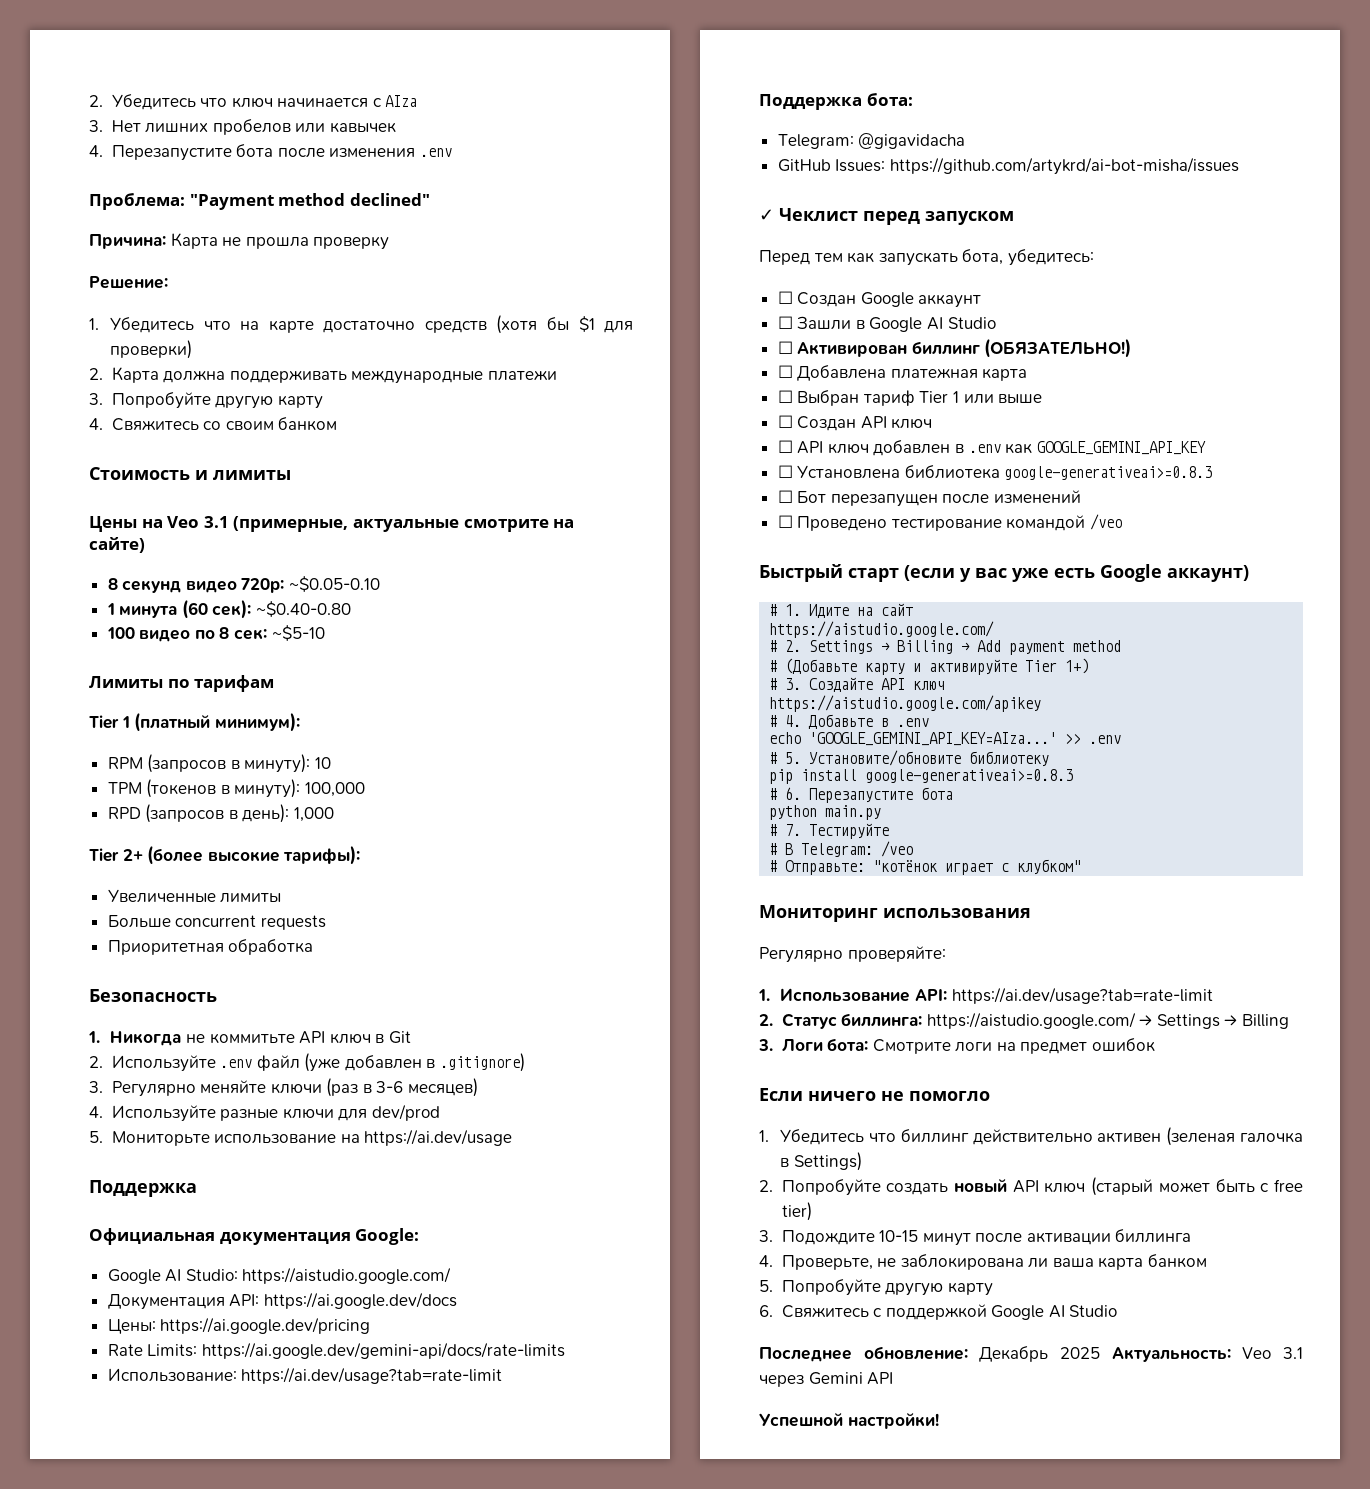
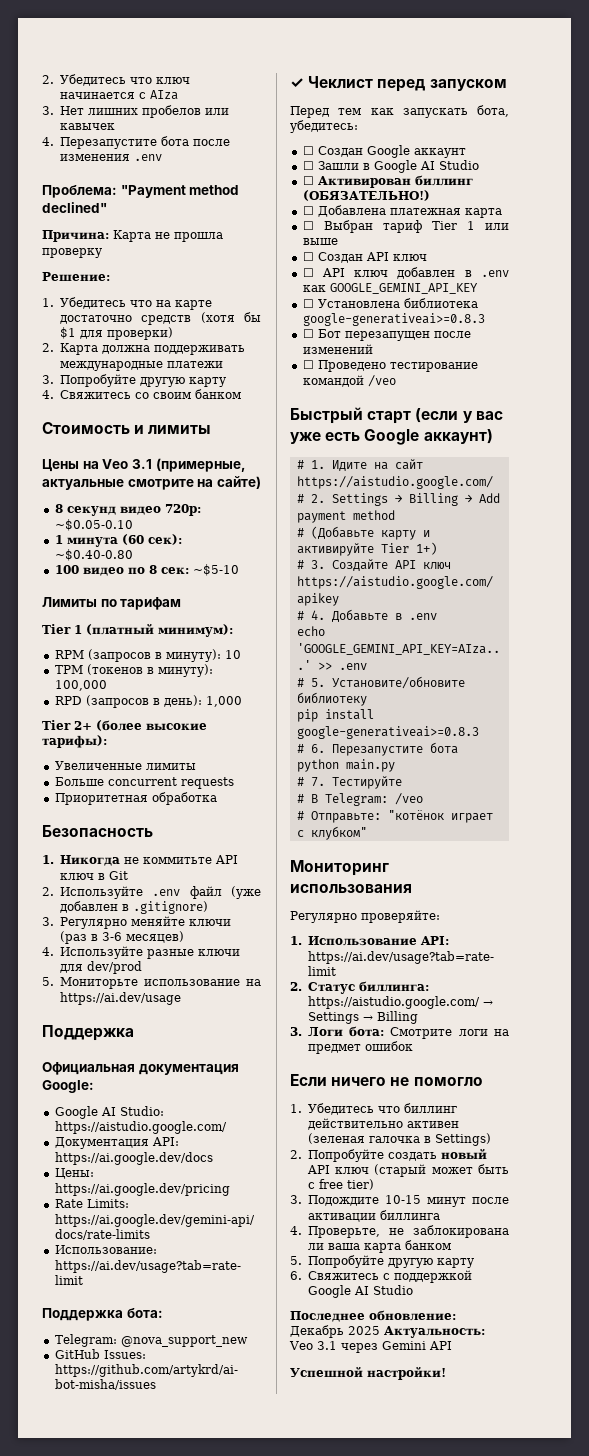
[858,133,966,149] @gigavidacha -> [120,1335,248,1347] @nova_support_new

